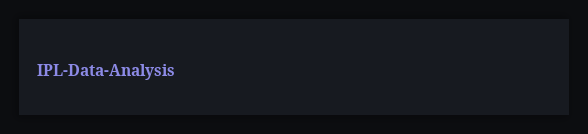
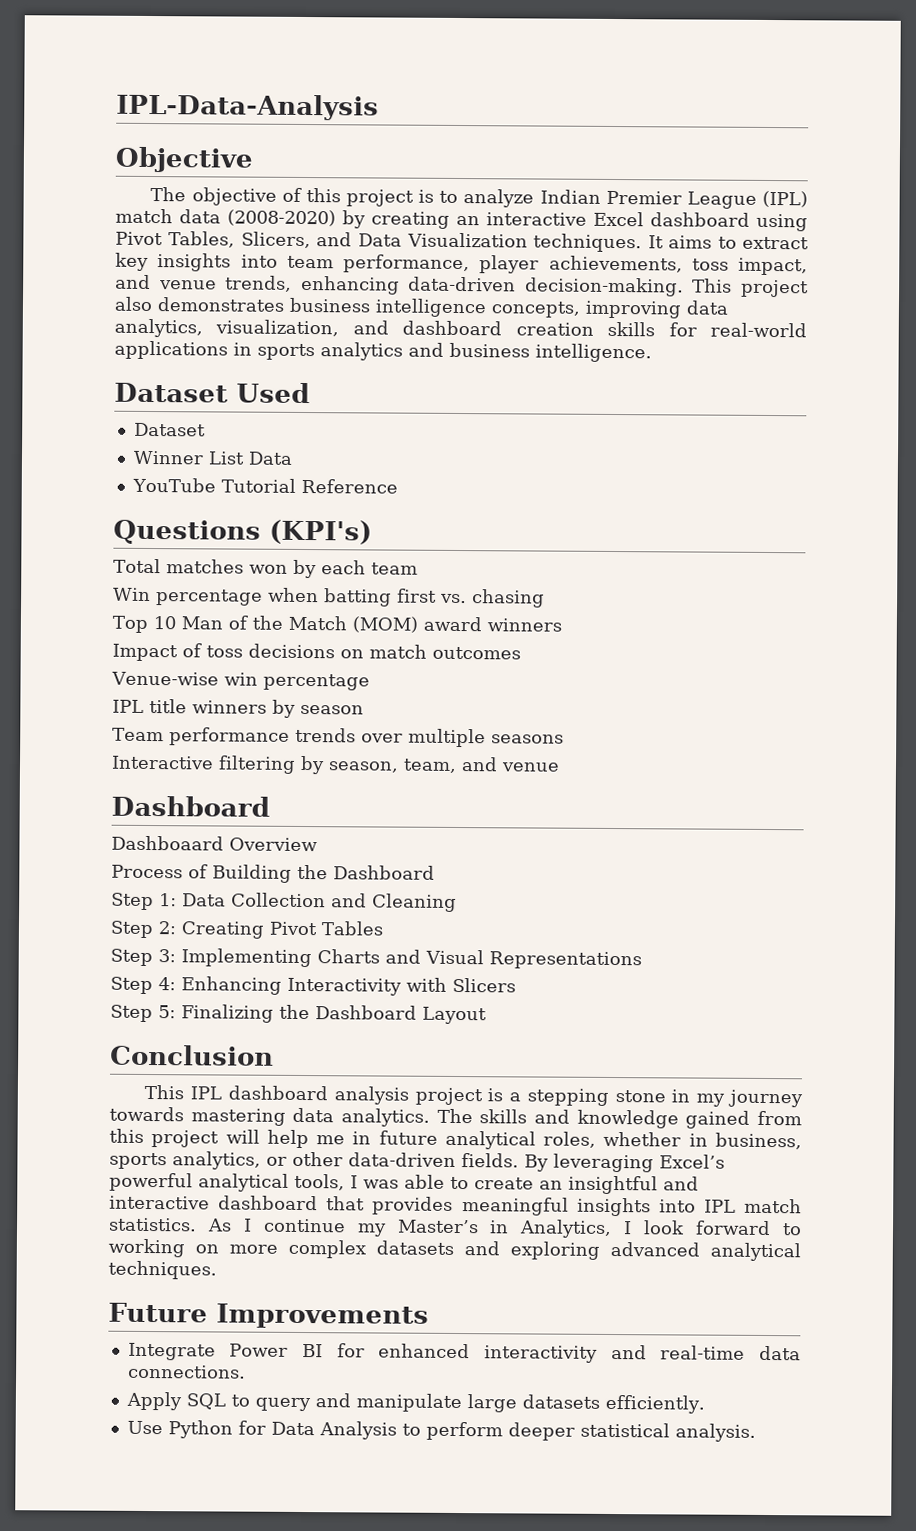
(175, 72) none -> [115,146,253,173] [150,187,808,209] [115,208,808,232] [115,231,809,253] [115,252,808,276] [115,274,809,298] [114,296,729,319] [114,318,808,338] [114,340,652,363] [114,382,310,404] [133,422,206,437] [132,450,293,465] [131,477,398,494] [113,519,372,545] [113,558,418,579] [113,587,545,608] [112,615,562,633] [112,643,521,662] [111,671,370,691] [112,699,364,718] [112,727,564,748] [111,755,560,775] [111,795,270,817] [111,835,318,852] [111,864,435,883] [111,892,457,912] [110,920,383,939] [110,948,642,970] [110,976,516,996] [110,1004,487,1025] [110,1044,274,1066] [144,1084,804,1108] [109,1106,802,1129] [109,1128,802,1150] [109,1151,725,1173] [109,1172,699,1195] [109,1195,802,1217] [108,1217,802,1239] [108,1238,801,1262] [108,1260,217,1280] [108,1302,429,1329] [127,1342,801,1363] [127,1364,246,1379] [125,1391,705,1414] [126,1420,756,1442] // Objective // The objective of this project is to analyze Indian Premier League (IPL) match data (2008-2020) by creating an interactive Excel dashboard using Pivot Tables, Slicers, and Data Visualization techniques. It aims to extract key insights into team performance, player achievements, toss impact, and venue trends, enhancing data-driven decision-making. This project also demonstrates business intelligence concepts, improving data analytics, visualization, and dashboard creation skills for real-world applications in sports analytics and business intelligence. // Dataset Used // Dataset // Winner List Data // YouTube Tutorial Reference // Questions (KPI's) // Total matches won by each team // Win percentage when batting first vs. chasing // Top 10 Man of the Match (MOM) award winners // Impact of toss decisions on match outcomes // Venue-wise win percentage // IPL title winners by season // Team performance trends over multiple seasons // Interactive filtering by season, team, and venue // Dashboard // Dashboaard Overview // Process of Building the Dashboard // Step 1: Data Collection and Cleaning // Step 2: Creating Pivot Tables // Step 3: Implementing Charts and Visual Representations // Step 4: Enhancing Interactivity with Slicers // Step 5: Finalizing the Dashboard Layout // Conclusion // This IPL dashboard analysis project is a stepping stone in my journey towards mastering data analytics. The skills and knowledge gained from this project will help me in future analytical roles, whether in business, sports analytics, or other data-driven fields. By leveraging Excel’s powerful analytical tools, I was able to create an insightful and interactive dashboard that provides meaningful insights into IPL match statistics. As I continue my Master’s in Analytics, I look forward to working on more complex datasets and exploring advanced analytical techniques. // Future Improvements // Integrate Power BI for enhanced interactivity and real-time data connections. // Apply SQL to query and manipulate large datasets efficiently. // Use Python for Data Analysis to perform deeper statistical analysis.

